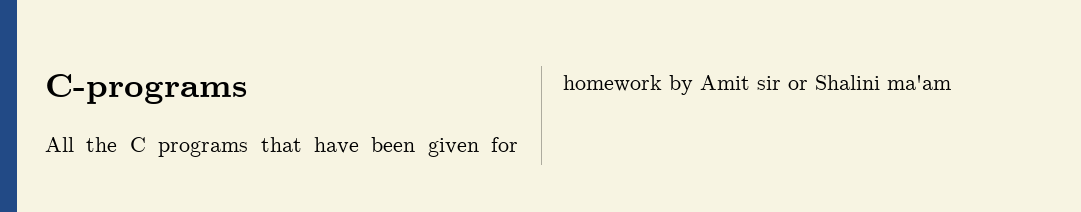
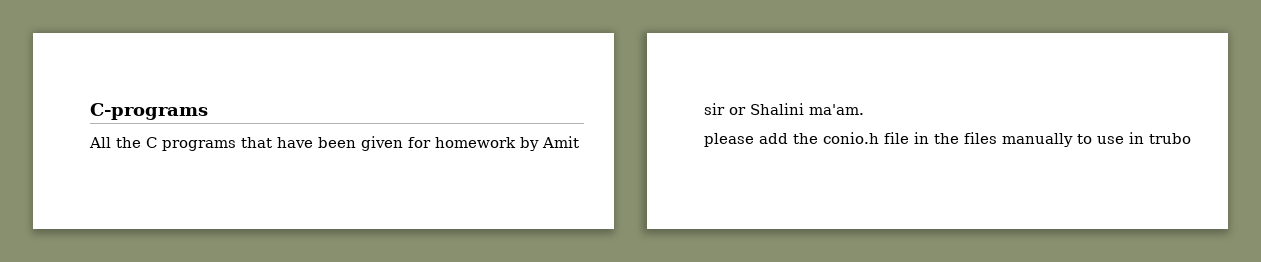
[887,75,951,90] ma'am -> [809,104,864,115] [704,132,1191,147] ma'am. // please add the conio.h file in the files manually to use in trubo

